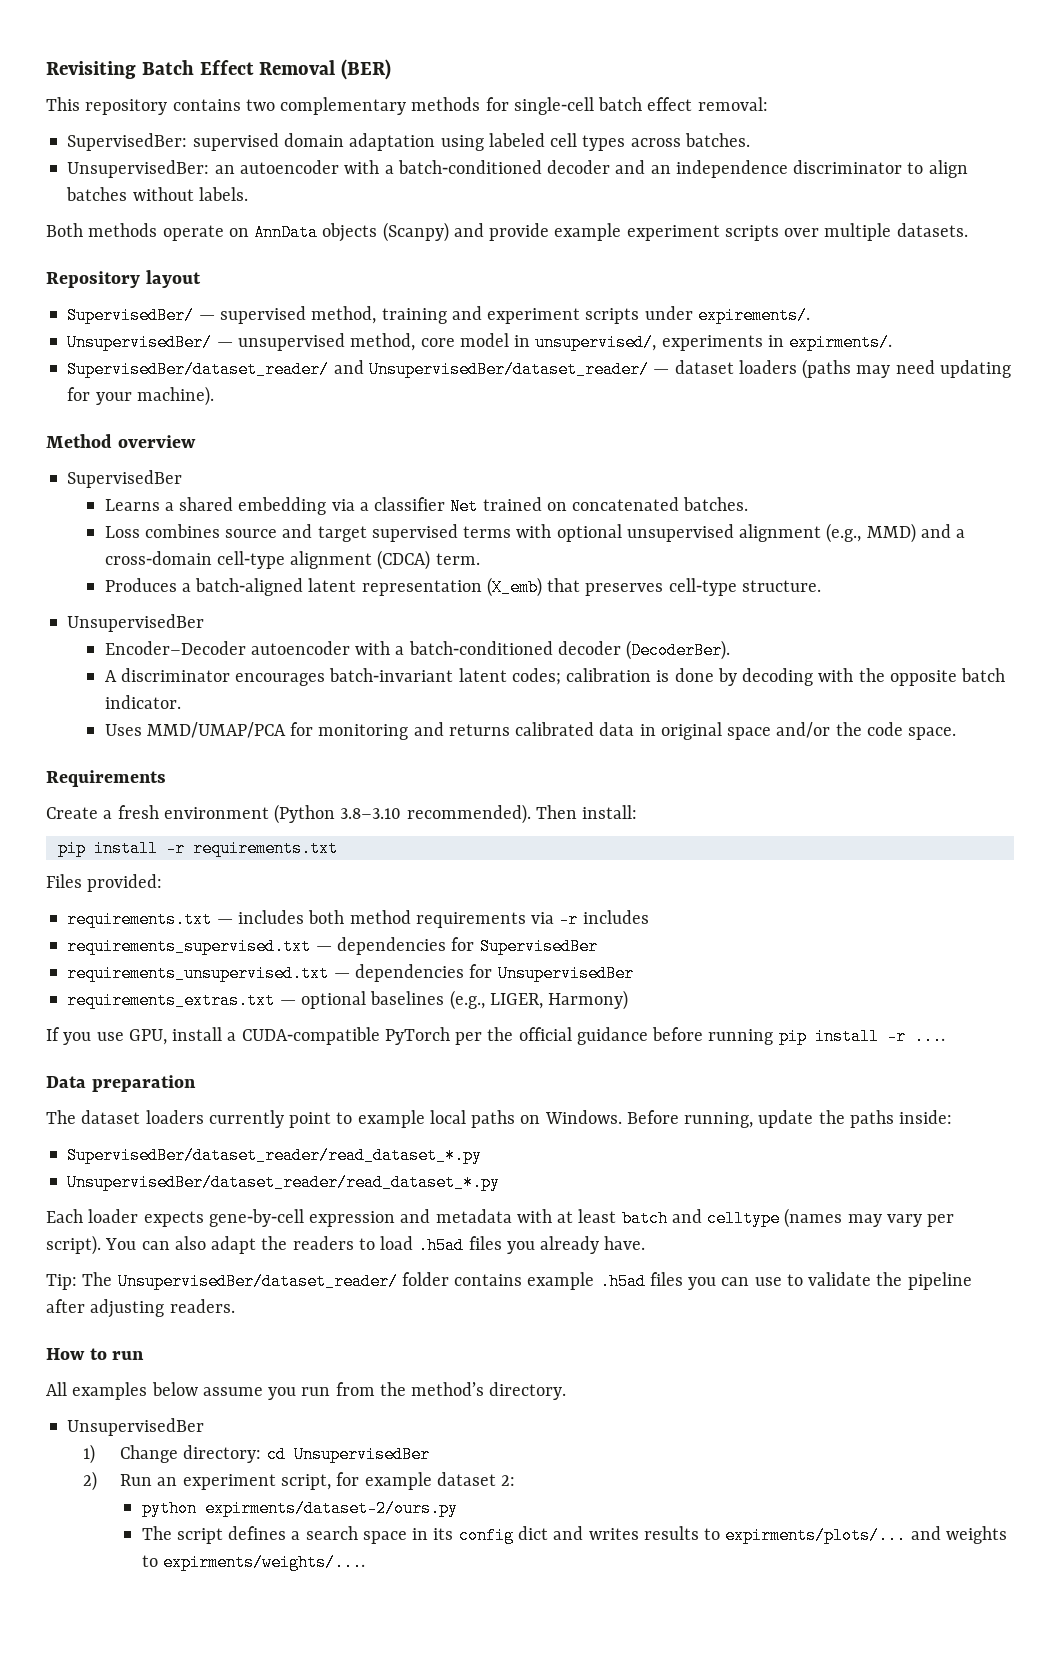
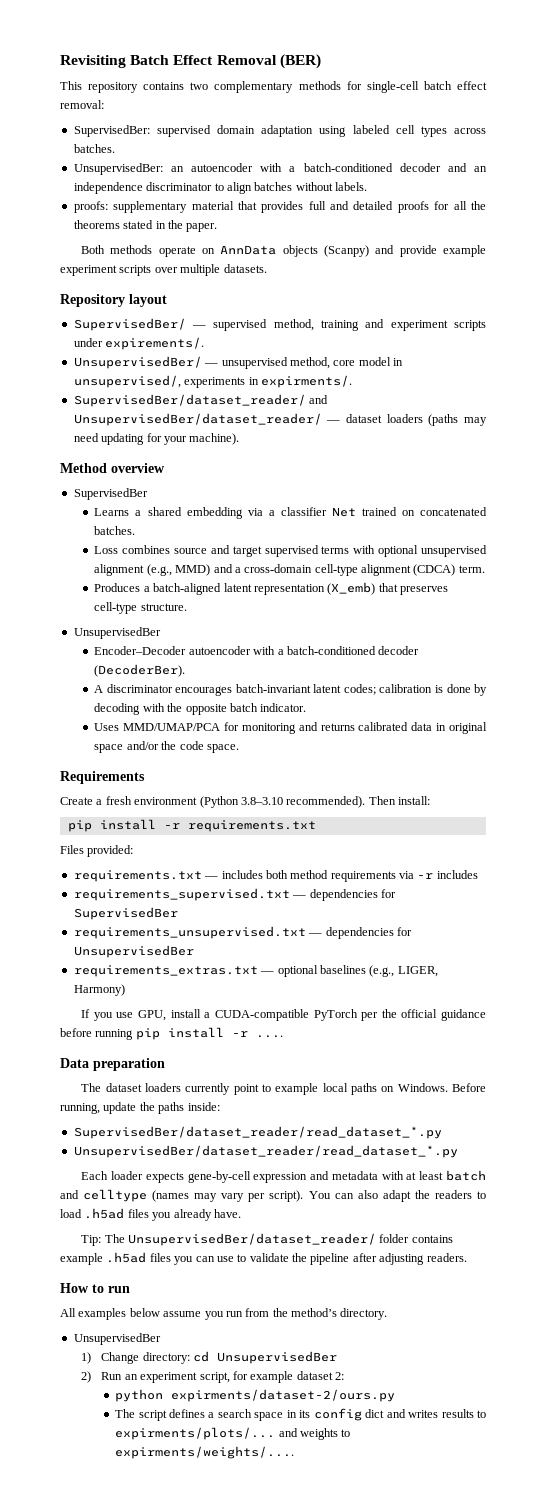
(248, 194) none -> [73,201,486,213] [73,220,218,232] // proofs: supplementary material that provides full and detailed proofs for all the theorems stated in the paper.

